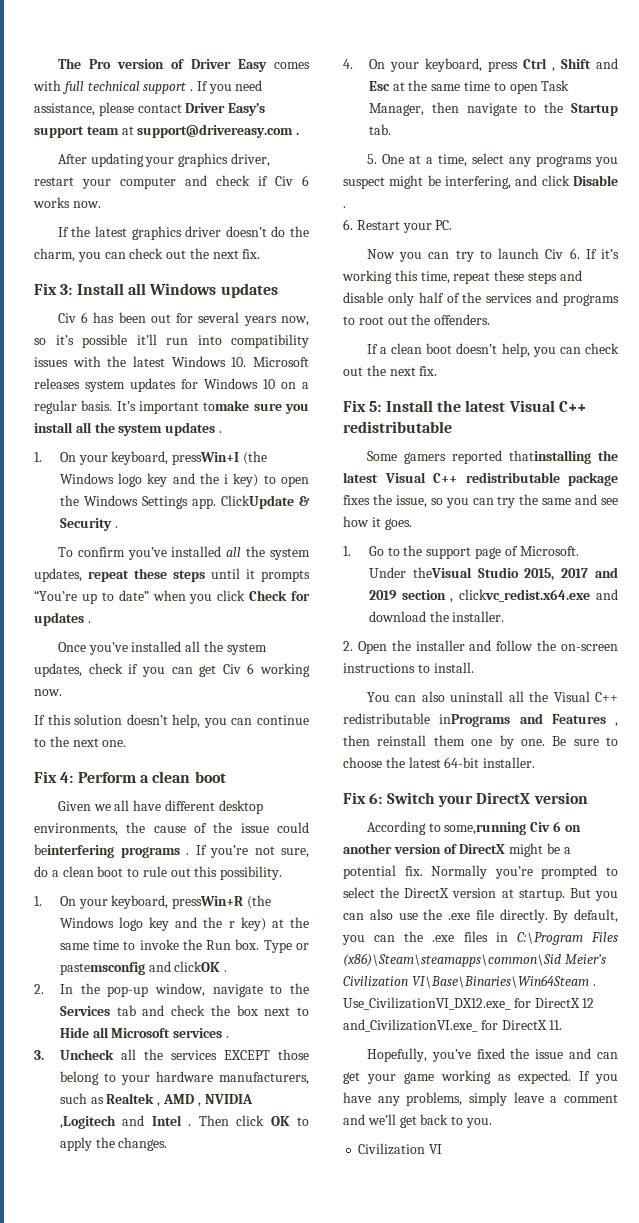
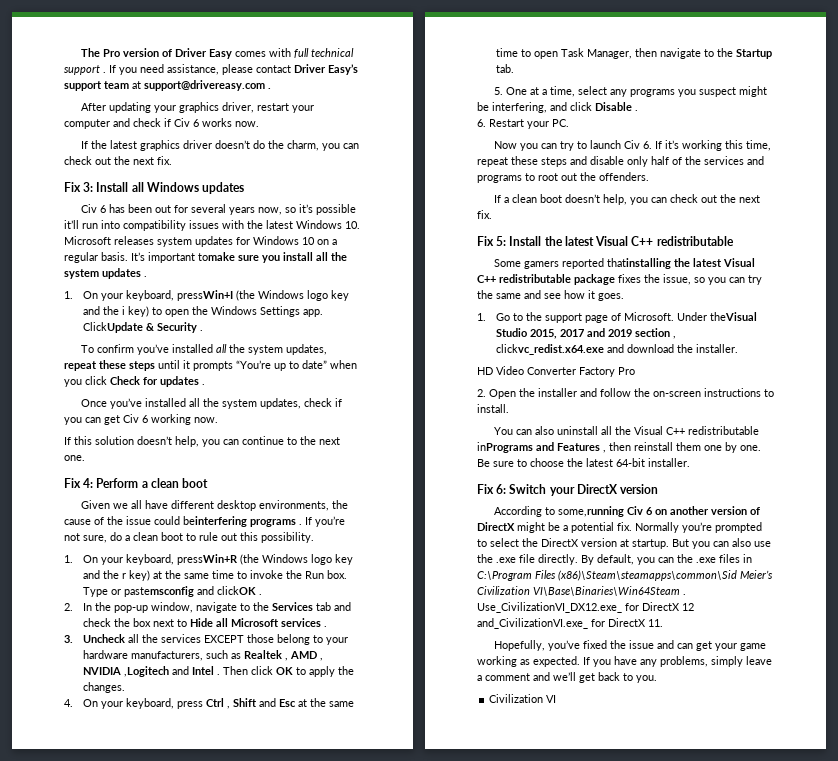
(505, 616) none -> [477,366,635,377] // HD Video Converter Factory Pro

